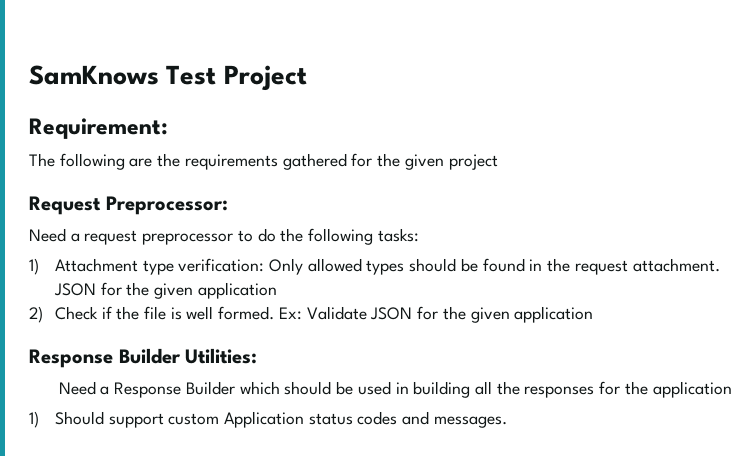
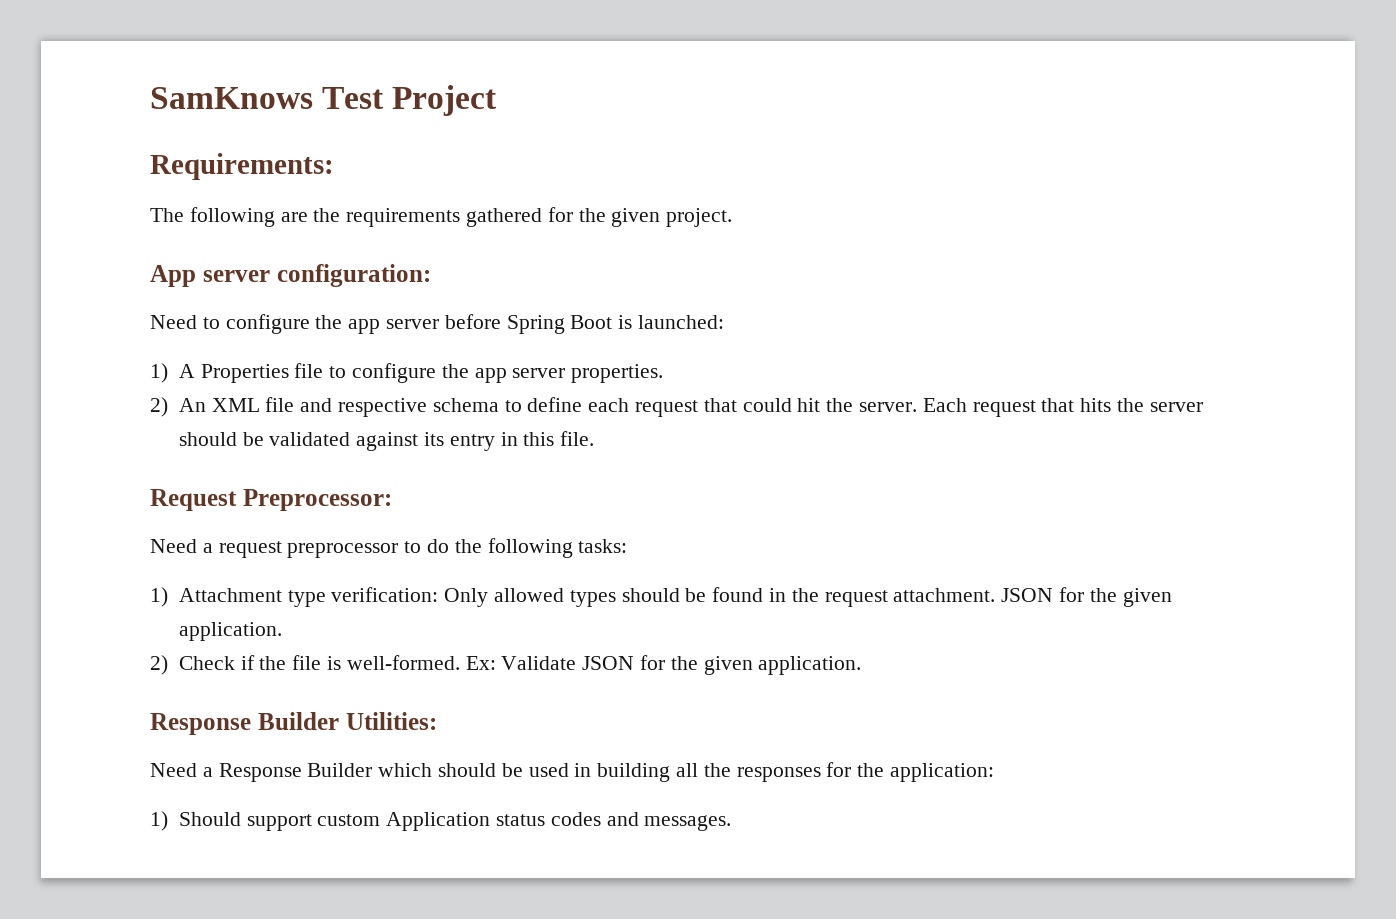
[29,118,168,139] Requirement: -> [150,153,334,180] Requirements:
[448,154,498,170] project -> [666,208,733,227] [150,264,431,287] [150,314,725,334] [150,363,664,383] [150,397,1203,417] [178,431,595,451] project. // App server configuration: // Need to configure the app server before Spring Boot is launched: // 1) A Properties file to configure the app server properties. // 2) An XML file and respective schema to define each request that could hit the server. Each request that hits the server should be validated against its entry in this file.
[197,282,277,299] application -> [178,622,282,641] application.
[186,306,275,320] well formed. -> [346,655,460,670] well-formed.
[514,306,594,323] application -> [758,656,862,675] application.
[652,381,732,398] application -> [890,763,995,782] application:

